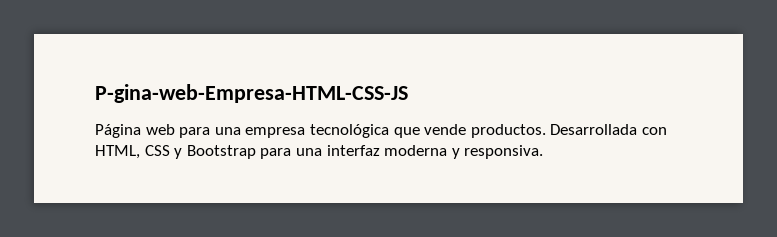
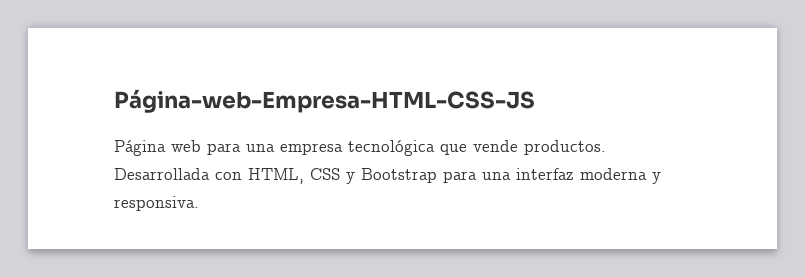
[95,84,408,103] P-gina-web-Empresa-HTML-CSS-JS -> [114,89,535,113] Página-web-Empresa-HTML-CSS-JS

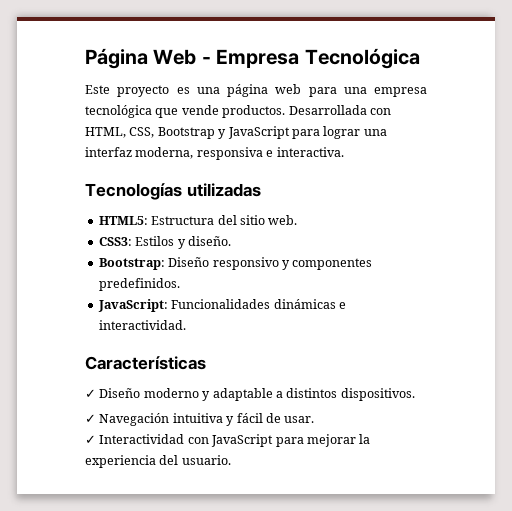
[114,89,535,113] [114,140,166,156] Página-web-Empresa-HTML-CSS-JS // Página -> [85,48,420,69] [85,84,268,97] Página Web - Empresa Tecnológica // Este proyecto es una página
[310,168,661,184] [114,196,199,211] CSS y Bootstrap para una interfaz moderna y responsiva. -> [129,126,387,139] [85,147,344,160] [85,183,261,200] [98,215,298,225] [98,236,231,249] [98,257,373,270] [98,278,180,291] [97,299,346,312] [98,320,186,330] [85,356,206,370] [85,388,415,401] [85,413,315,426] [85,434,371,447] [85,455,231,468] CSS, Bootstrap y JavaScript para lograr una interfaz moderna, responsiva e interactiva. // Tecnologías utilizadas // HTML5: Estructura del sitio web. // CSS3: Estilos y diseño. // Bootstrap: Diseño responsivo y componentes predefinidos. // JavaScript: Funcionalidades dinámicas e interactividad. // Características // ✓ Diseño moderno y adaptable a distintos dispositivos. // ✓ Navegación intuitiva y fácil de usar. // ✓ Interactividad con JavaScript para mejorar la experiencia del usuario.

